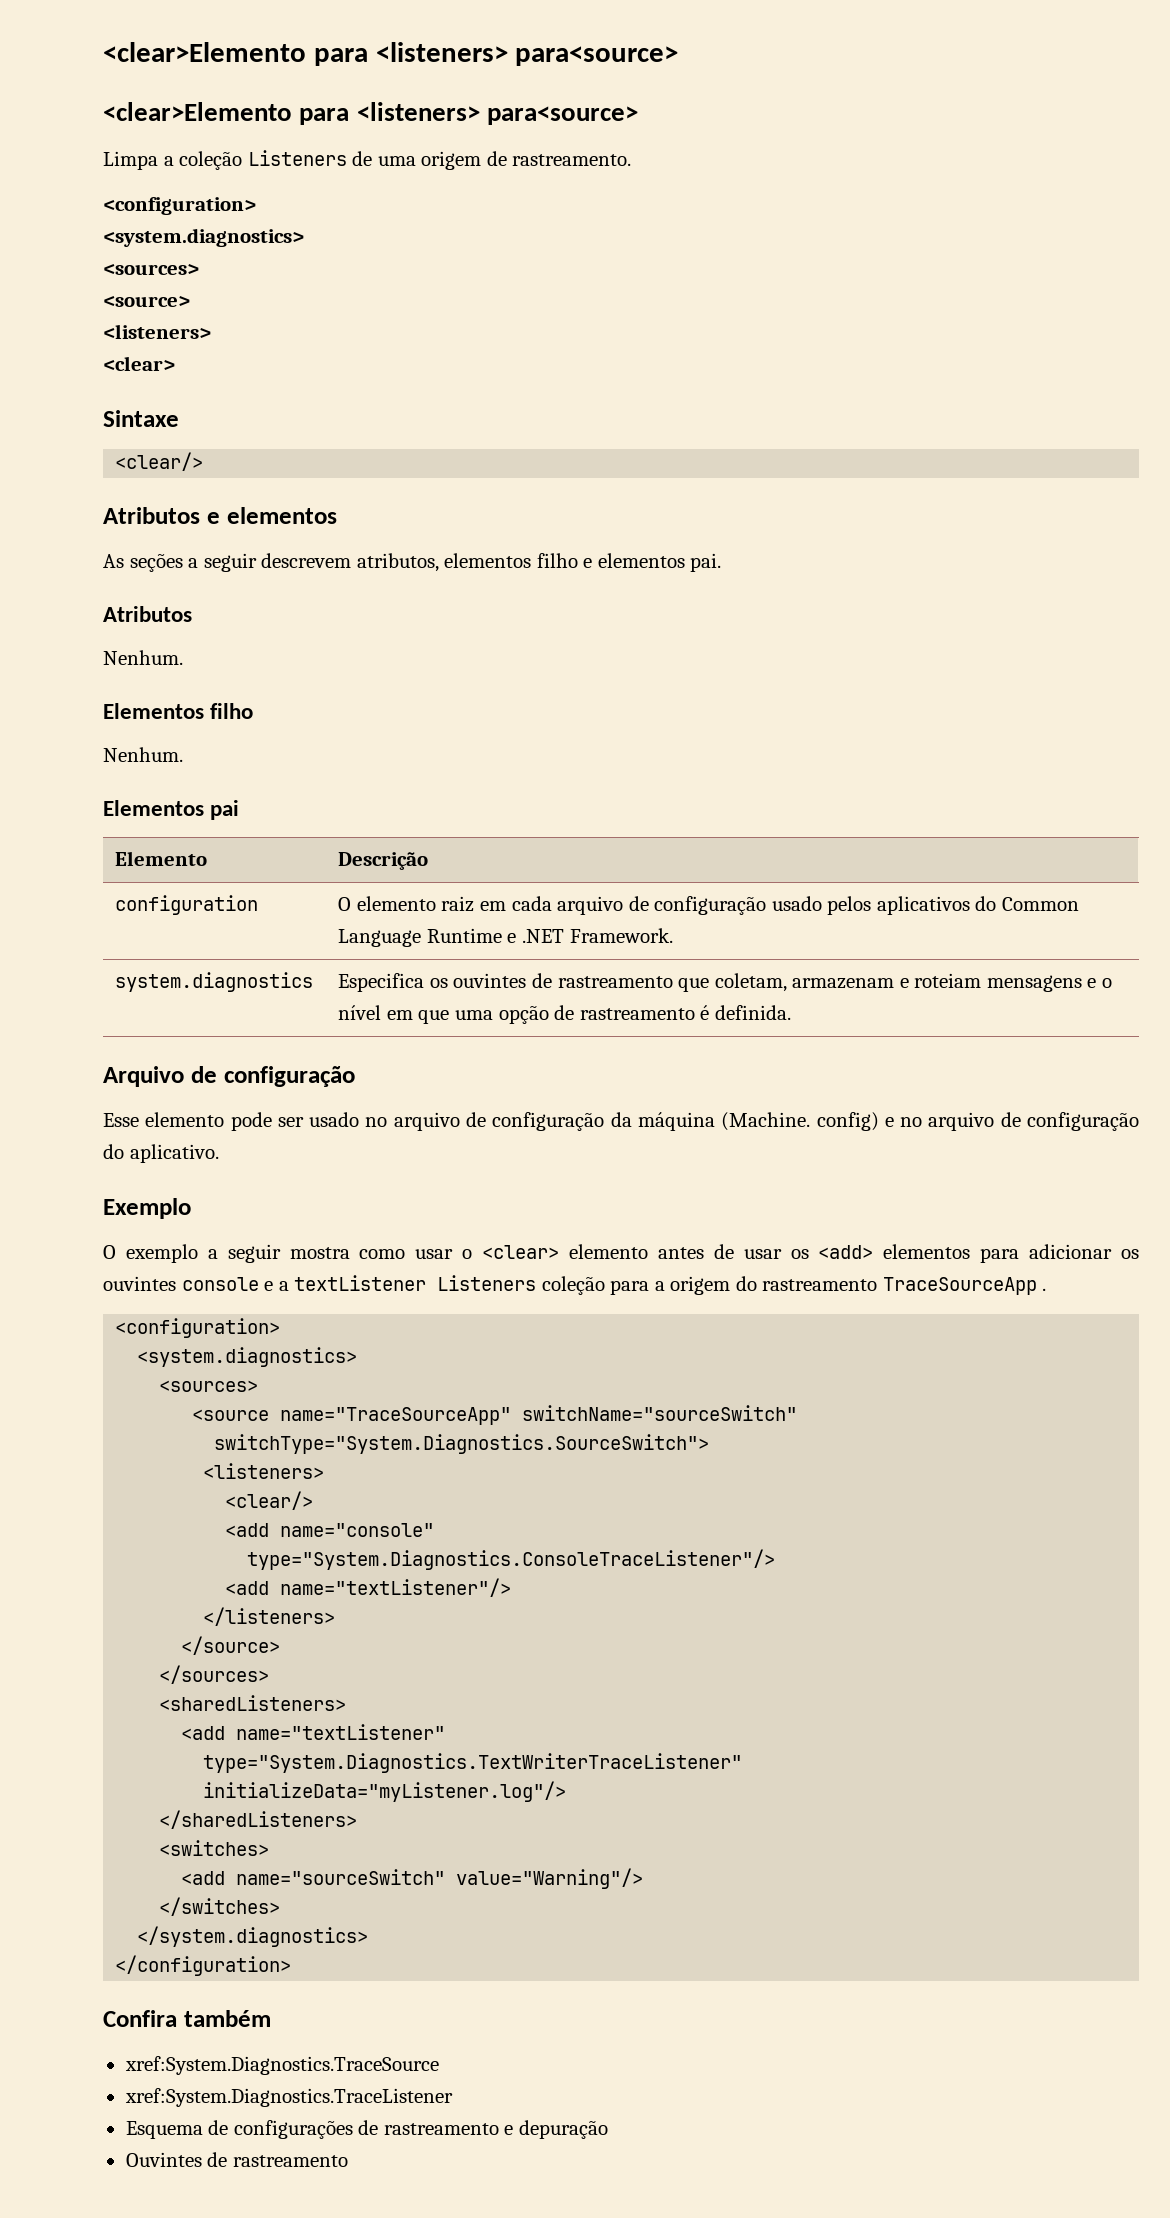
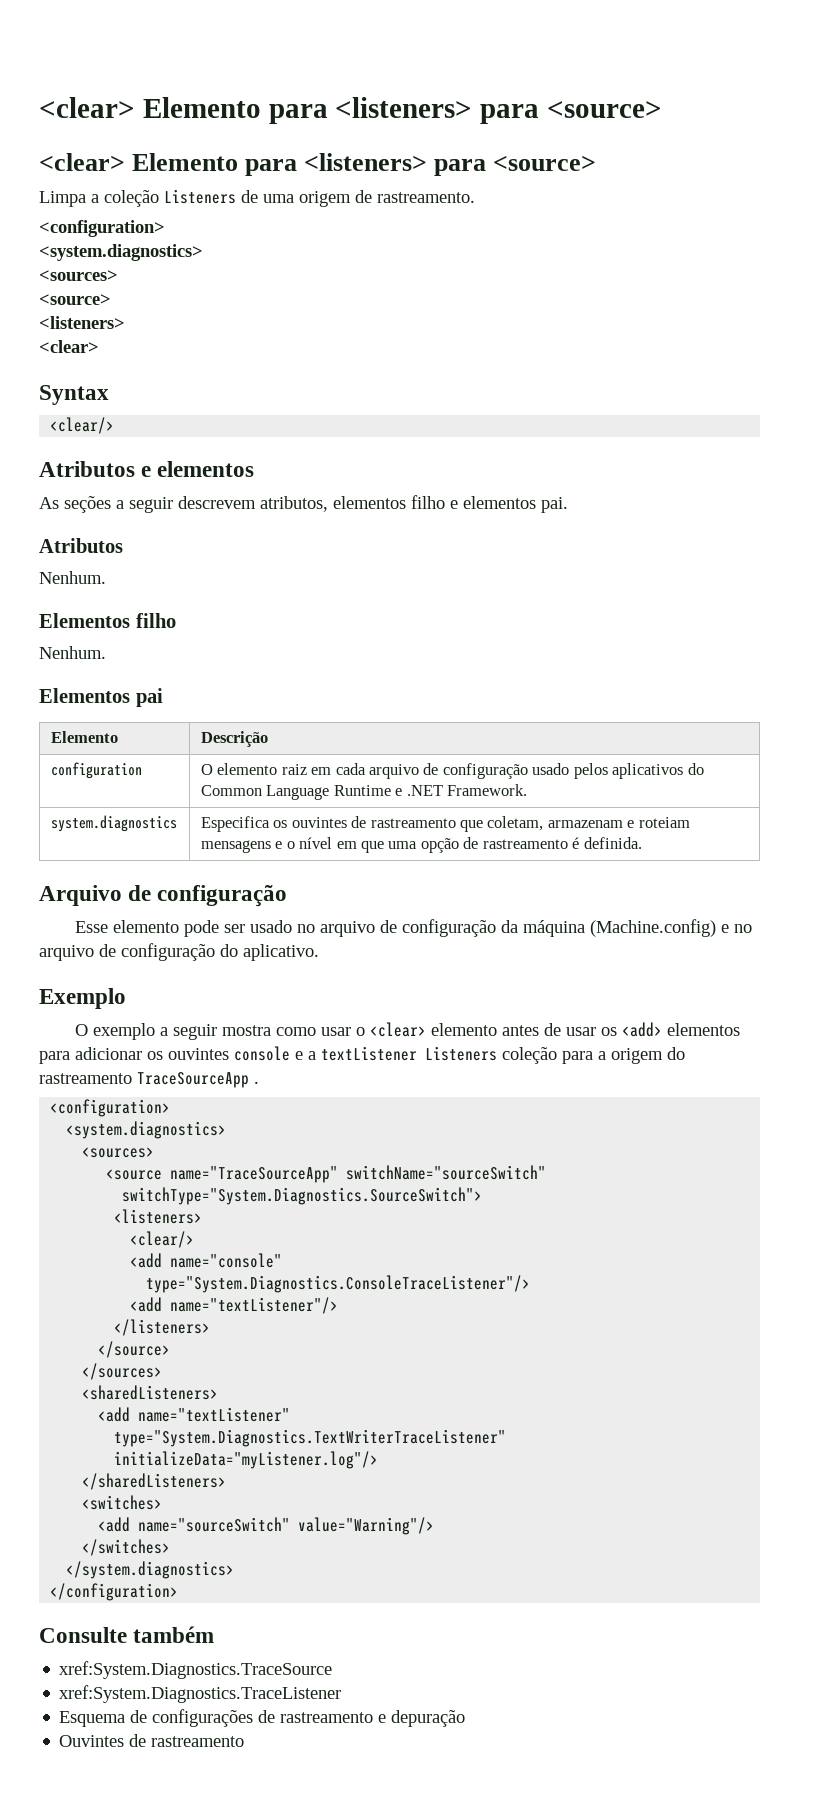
[103,42,679,66] [103,102,638,125] <clear>Elemento para <listeners> para<source> // <clear>Elemento para <listeners> para<source> -> [39,97,663,124] [39,153,597,176] <clear> Elemento para <listeners> para <source> // <clear> Elemento para <listeners> para <source>
[103,410,179,427] Sintaxe -> [39,385,109,405] Syntax
[721,1112,879,1131] (Machine. config) -> [589,919,716,937] (Machine.config)
[103,2010,177,2027] Confira -> [39,1627,127,1643] Consulte

